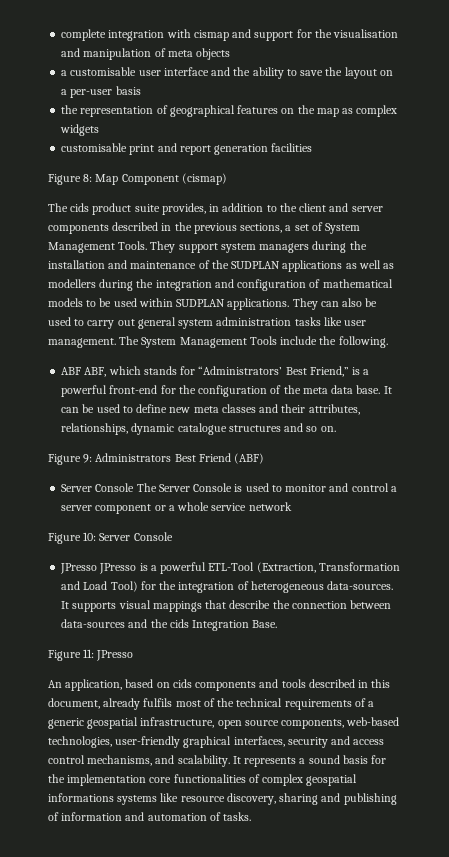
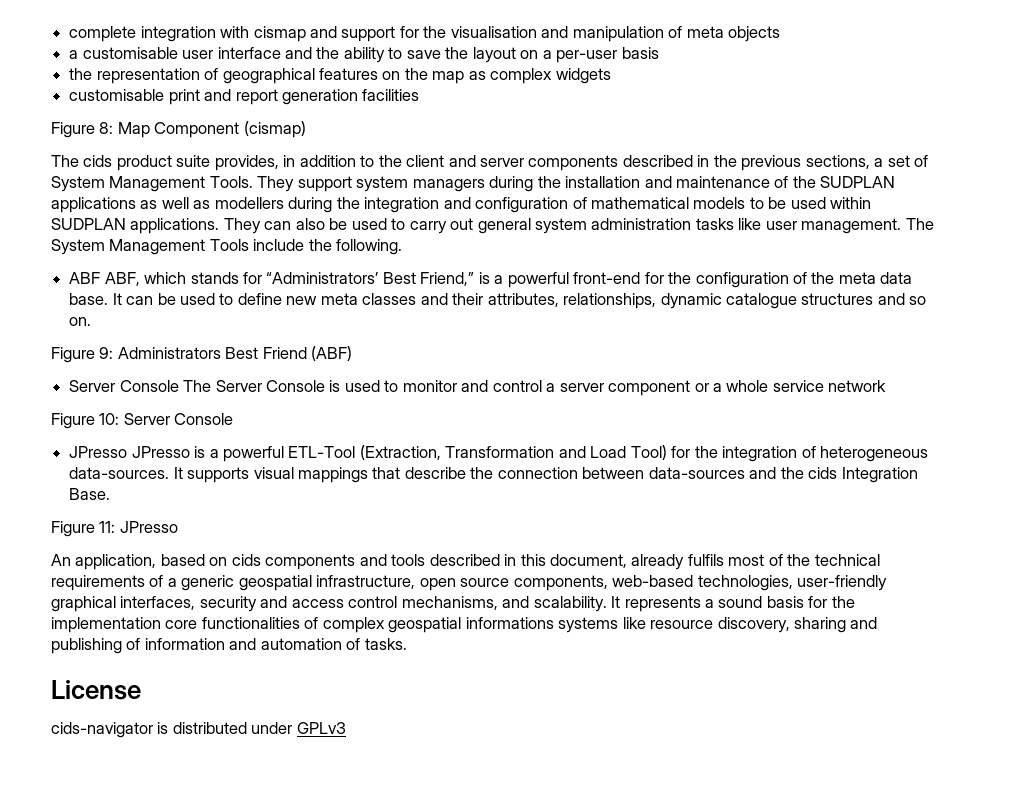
(252, 816) none -> [51,680,141,700] [51,722,346,738] // License // cids-navigator is distributed under GPLv3

